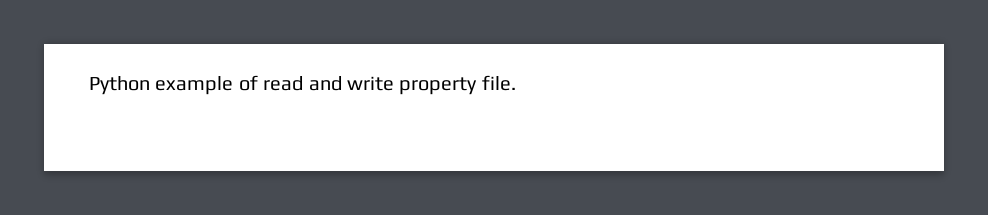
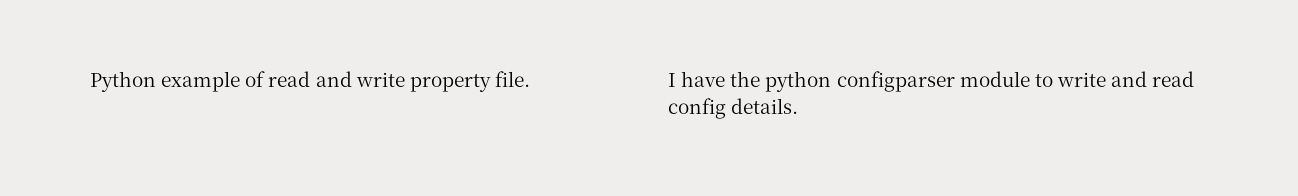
(516, 83) none -> [668,71,1195,92] [668,98,799,119] // I have the python configparser module to write and read config details.

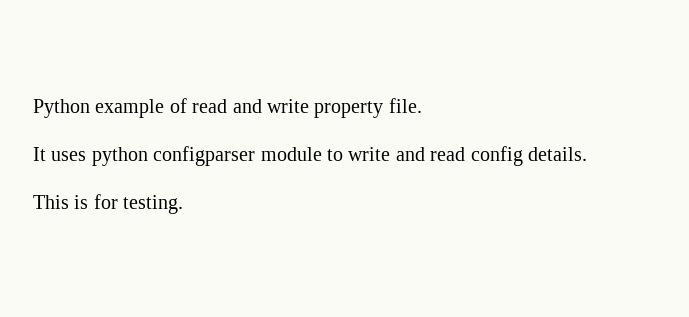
[668,71,761,87] I have the -> [33,147,87,161] It uses
(799, 106) none -> [33,194,184,214] // This is for testing.

